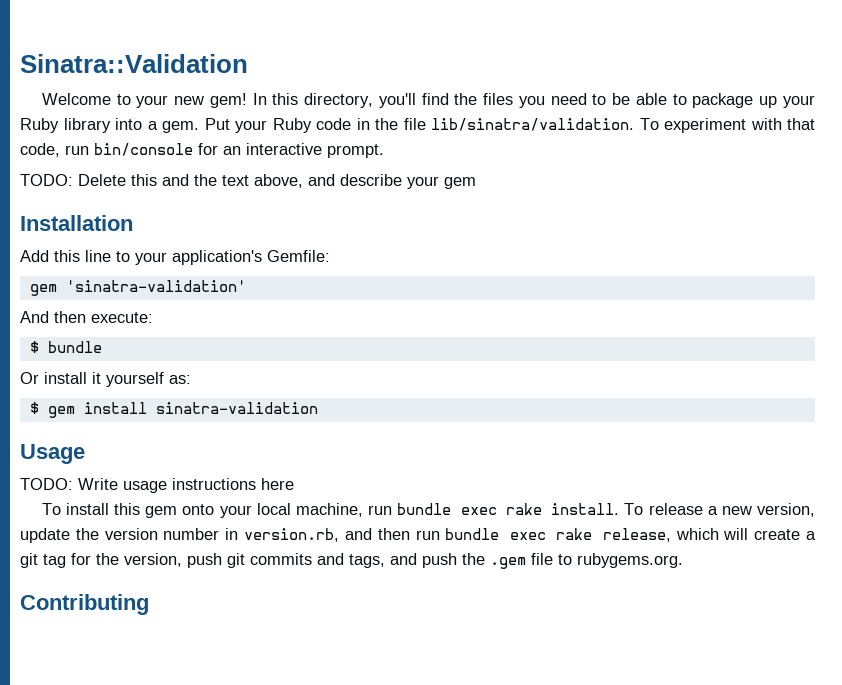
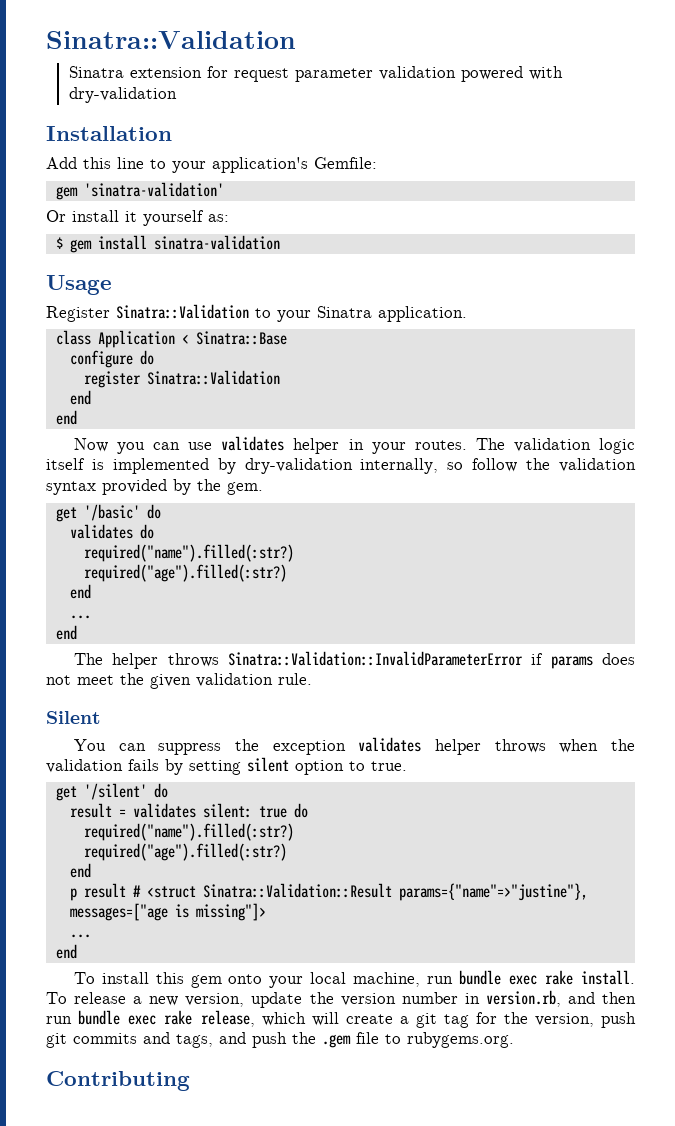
[20,54,248,73] [41,93,816,108] [20,118,815,133] [20,143,384,158] [20,174,476,189] Sinatra::Validation // Welcome to your new gem! In this directory, you'll find the files you need to be able to package up your Ruby library into a gem. Put your Ruby code in the file lib/sinatra/validation. To experiment with that code, run bin/console for an interactive prompt. // TODO: Delete this and the text above, and describe your gem -> [46,31,296,49] [68,66,563,82] [68,87,177,103] Sinatra::Validation // Sinatra extension for request parameter validation powered with dry-validation
[20,311,153,323] [29,341,102,353] // And then execute: // $ bundle -> (224, 189) none
[20,478,294,493] TODO: Write usage instructions here -> [46,304,467,322] [55,330,287,348] [69,350,154,368] [83,370,280,388] [69,390,91,405] [55,410,77,425] [73,436,635,454] [46,458,637,474] [46,479,263,495] [55,504,161,522] [69,524,154,539] [83,544,294,562] [83,564,287,582] [69,584,91,599] [69,615,91,619] [55,625,77,640] [73,651,635,669] [46,673,312,689] [46,711,101,724] [73,737,635,755] [46,757,407,775] [55,783,168,801] [69,803,308,818] [83,823,294,841] [83,843,287,861] [69,863,91,878] [69,883,588,901] [69,903,266,921] [69,934,91,938] [55,944,77,959] Register Sinatra::Validation to your Sinatra application. // class Application < Sinatra::Base // configure do // register Sinatra::Validation // end // end // Now you can use validates helper in your routes. The validation logic itself is implemented by dry-validation internally, so follow the validation syntax provided by the gem. // get '/basic' do // validates do // required("name").filled(:str?) // required("age").filled(:str?) // end // ... // end // The helper throws Sinatra::Validation::InvalidParameterError if params does not meet the given validation rule. // Silent // You can suppress the exception validates helper throws when the validation fails by setting silent option to true. // get '/silent' do // result = validates silent: true do // required("name").filled(:str?) // required("age").filled(:str?) // end // p result # <struct Sinatra::Validation::Result params={"name"=>"justine"}, messages=["age is missing"]> // ... // end

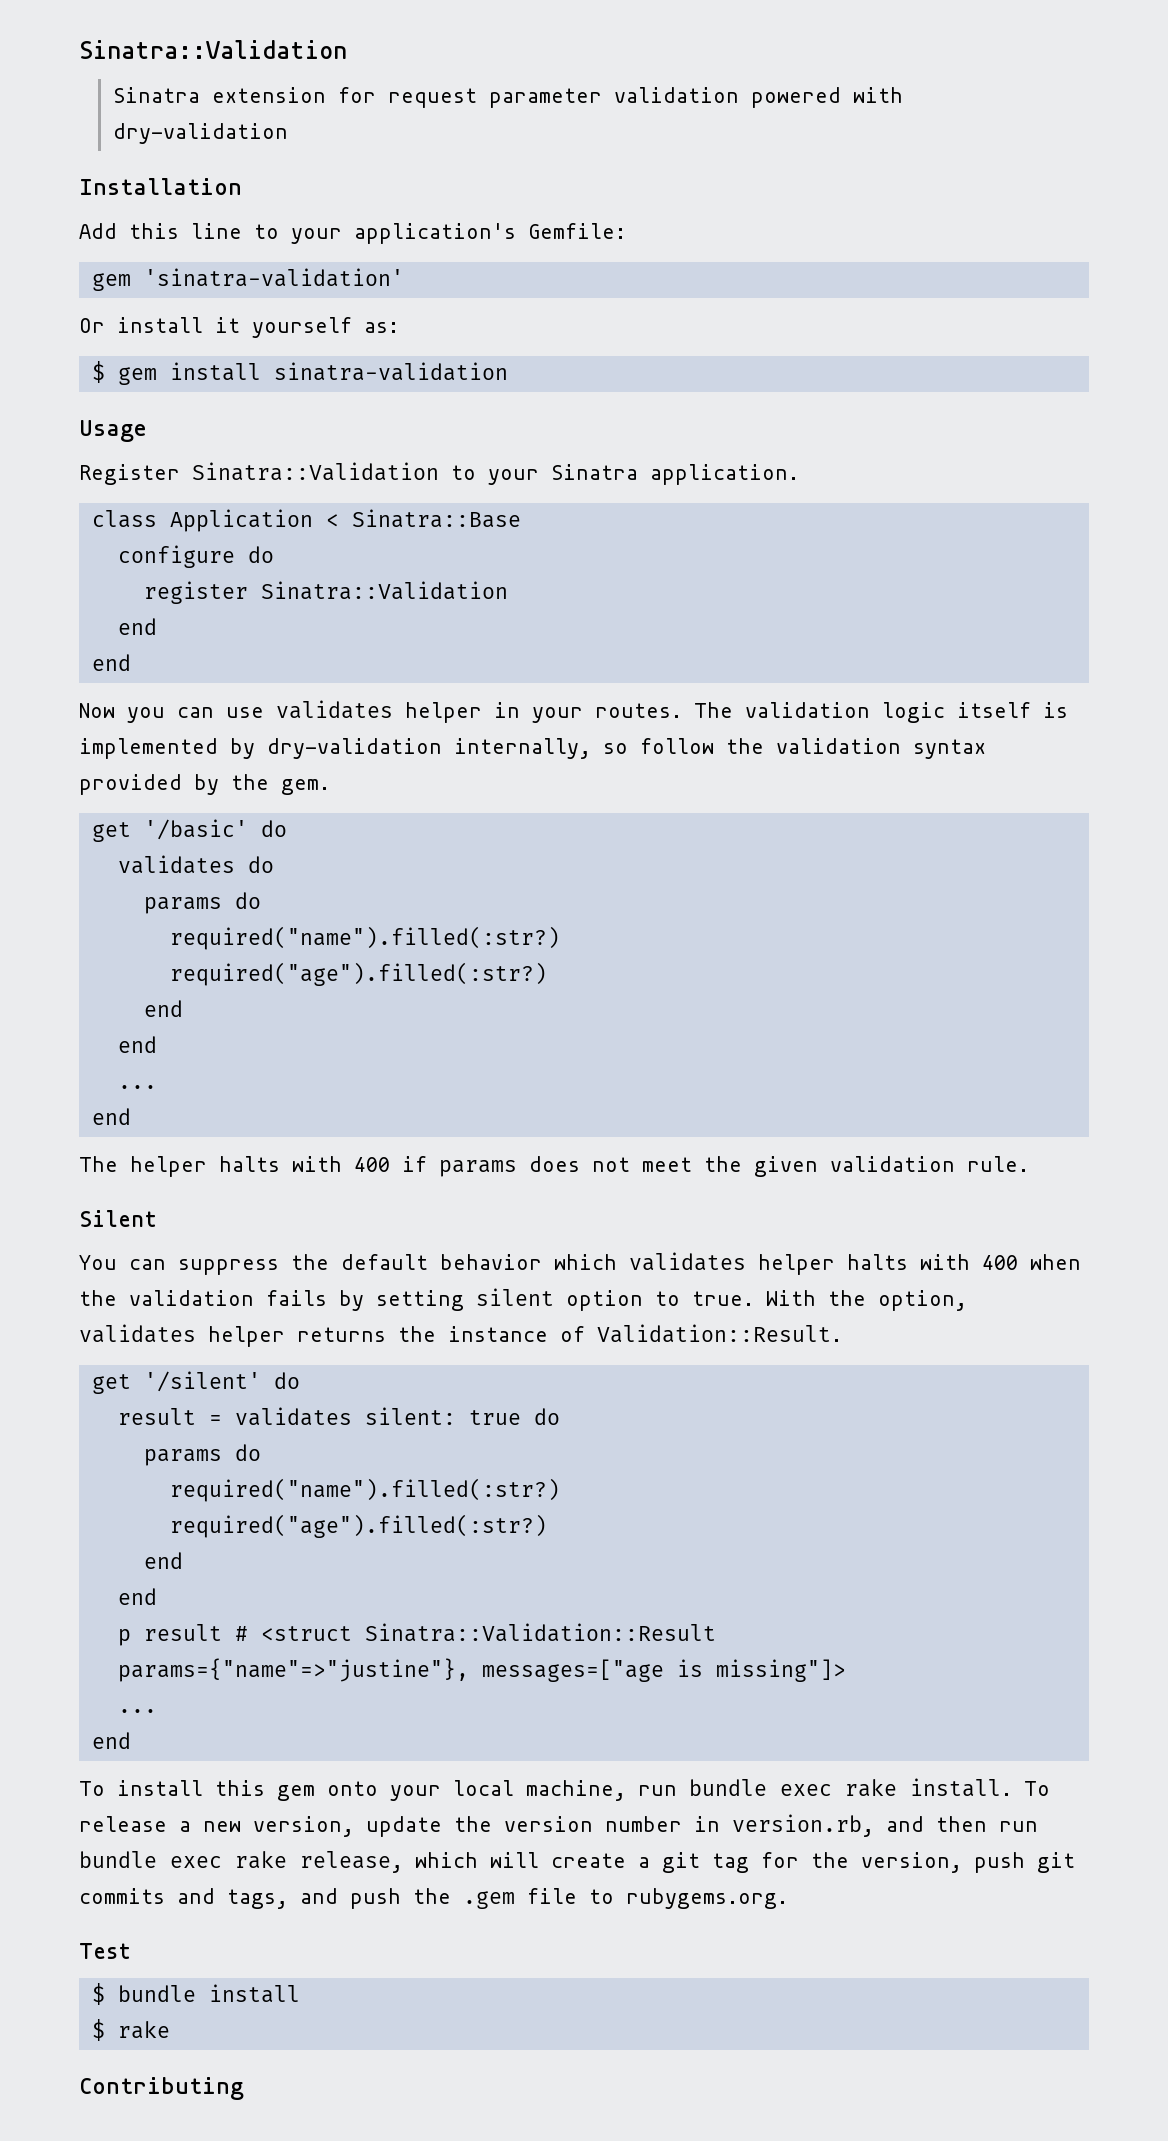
[83,544,294,562] [83,564,287,582] [69,584,91,599] // required("name").filled(:str?) // required("age").filled(:str?) // end -> [143,892,261,914] [169,926,560,950] [169,962,547,986] [143,1000,183,1017] [117,1036,157,1053] // params do // required("name").filled(:str?) // required("age").filled(:str?) // end // end
[167,651,523,667] throws Sinatra::Validation::InvalidParameterError -> [219,1156,390,1172] halts with 400
[272,737,546,755] exception validates helper throws -> [341,1252,1018,1275] default behavior which validates helper halts with 400
(407, 766) none -> [766,1290,967,1311] [79,1324,842,1347] With the option, validates helper returns the instance of Validation::Result.
[83,823,294,841] [83,843,287,861] [69,863,91,878] // required("name").filled(:str?) // required("age").filled(:str?) // end -> [143,1444,261,1466] [169,1478,560,1502] [169,1514,547,1538] [143,1552,183,1569] [117,1588,157,1605] // params do // required("name").filled(:str?) // required("age").filled(:str?) // end // end
(514, 1040) none -> [79,1943,131,1959] [91,1983,300,2005] [91,2019,170,2041] // Test // $ bundle install // $ rake

